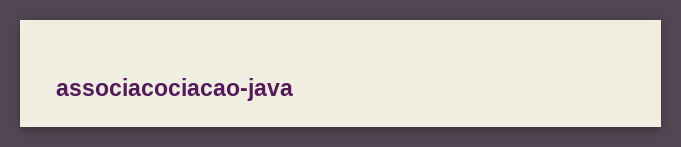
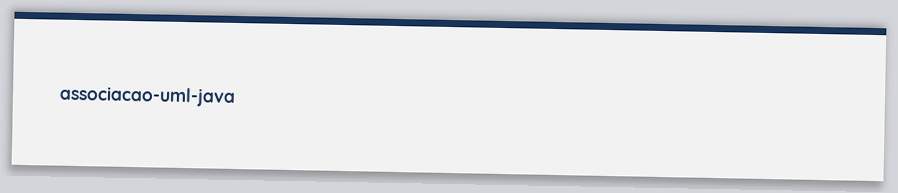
[56,78,293,101] associacociacao-java -> [59,85,236,107] associacao-uml-java

